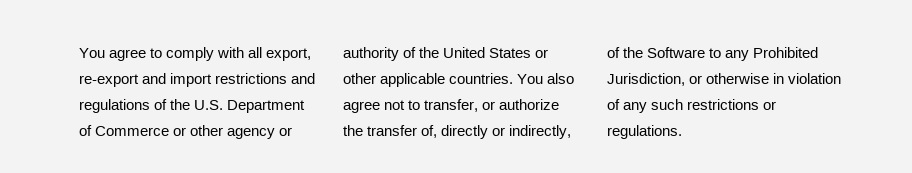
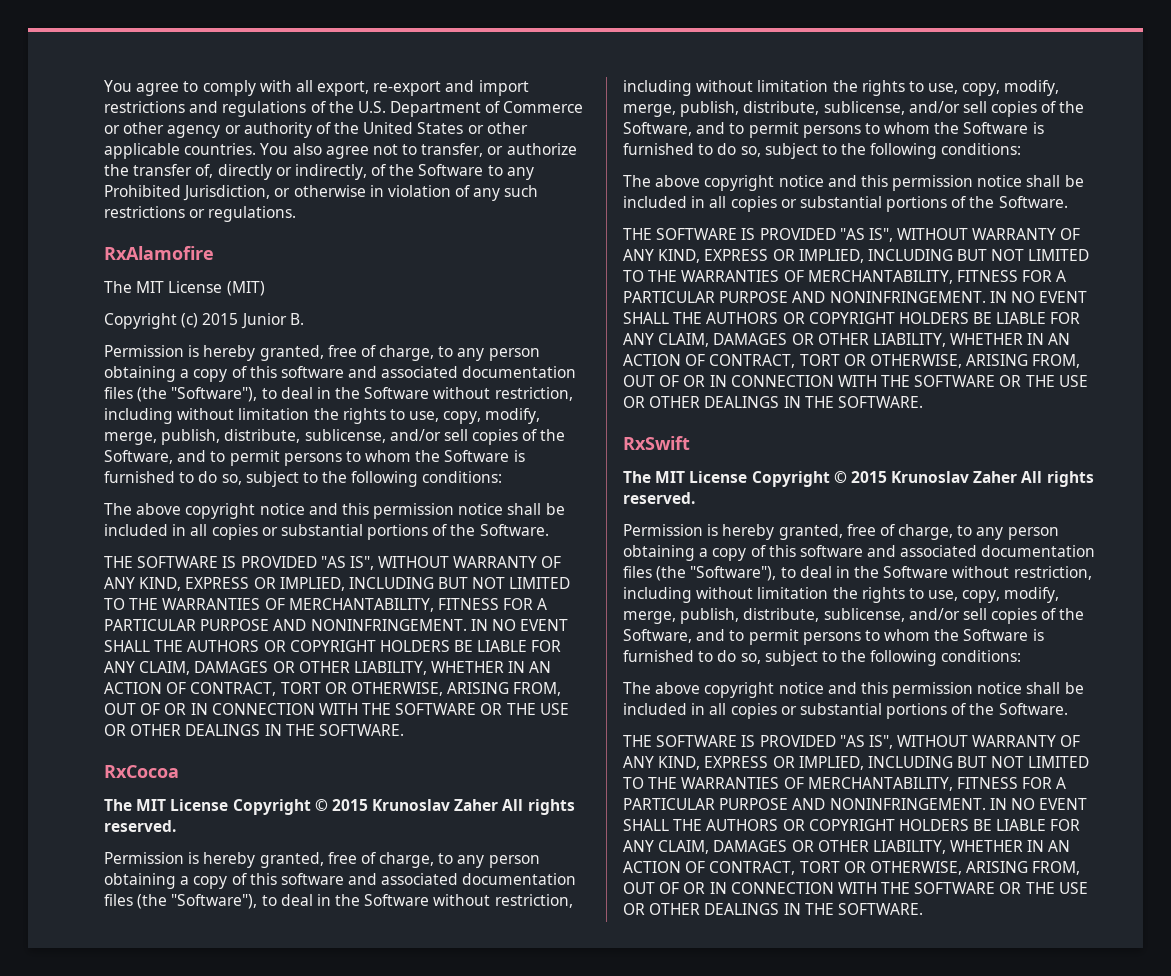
(682, 132) none -> [104,246,214,260] [104,281,265,296] [104,313,304,329] [104,345,540,361] [104,366,577,382] [104,387,573,402] [104,408,541,424] [104,429,566,445] [104,450,525,466] [104,471,503,487] [104,503,565,519] [104,524,549,540] [104,556,562,570] [104,577,571,591] [104,598,548,612] [104,619,569,631] [104,640,562,652] [104,661,552,675] [104,682,562,696] [104,703,569,715] [104,724,404,736] [104,765,179,778] [104,799,575,815] [104,820,176,832] [104,852,540,868] [104,873,577,889] [104,894,573,909] [623,80,1060,96] [623,101,1085,117] [623,122,1044,138] [623,143,1022,159] [623,175,1084,191] [623,196,1068,212] [623,228,1081,242] [623,249,1090,263] [623,270,1067,284] [623,291,1088,303] [623,312,1081,324] [623,333,1071,347] [623,354,1081,368] [623,375,1088,387] [623,396,923,408] [623,436,690,450] [623,471,1094,487] [623,492,695,504] [623,524,1059,540] [623,545,1096,561] [623,566,1092,581] [623,587,1060,603] [623,608,1085,624] [623,629,1044,645] [623,650,1022,666] [623,682,1084,698] [623,703,1068,719] [623,735,1081,749] [623,756,1090,770] [623,777,1067,791] [623,798,1088,810] [623,819,1081,831] [623,840,1071,854] [623,861,1081,875] [623,882,1088,894] [623,903,923,915] // RxAlamofire // The MIT License (MIT) // Copyright (c) 2015 Junior B. // Permission is hereby granted, free of charge, to any person obtaining a copy of this software and associated documentation files (the "Software"), to deal in the Software without restriction, including without limitation the rights to use, copy, modify, merge, publish, distribute, sublicense, and/or sell copies of the Software, and to permit persons to whom the Software is furnished to do so, subject to the following conditions: // The above copyright notice and this permission notice shall be included in all copies or substantial portions of the Software. // THE SOFTWARE IS PROVIDED "AS IS", WITHOUT WARRANTY OF ANY KIND, EXPRESS OR IMPLIED, INCLUDING BUT NOT LIMITED TO THE WARRANTIES OF MERCHANTABILITY, FITNESS FOR A PARTICULAR PURPOSE AND NONINFRINGEMENT. IN NO EVENT SHALL THE AUTHORS OR COPYRIGHT HOLDERS BE LIABLE FOR ANY CLAIM, DAMAGES OR OTHER LIABILITY, WHETHER IN AN ACTION OF CONTRACT, TORT OR OTHERWISE, ARISING FROM, OUT OF OR IN CONNECTION WITH THE SOFTWARE OR THE USE OR OTHER DEALINGS IN THE SOFTWARE. // RxCocoa // The MIT License Copyright © 2015 Krunoslav Zaher All rights reserved. // Permission is hereby granted, free of charge, to any person obtaining a copy of this software and associated documentation files (the "Software"), to deal in the Software without restriction, including without limitation the rights to use, copy, modify, merge, publish, distribute, sublicense, and/or sell copies of the Software, and to permit persons to whom the Software is furnished to do so, subject to the following conditions: // The above copyright notice and this permission notice shall be included in all copies or substantial portions of the Software. // THE SOFTWARE IS PROVIDED "AS IS", WITHOUT WARRANTY OF ANY KIND, EXPRESS OR IMPLIED, INCLUDING BUT NOT LIMITED TO THE WARRANTIES OF MERCHANTABILITY, FITNESS FOR A PARTICULAR PURPOSE AND NONINFRINGEMENT. IN NO EVENT SHALL THE AUTHORS OR COPYRIGHT HOLDERS BE LIABLE FOR ANY CLAIM, DAMAGES OR OTHER LIABILITY, WHETHER IN AN ACTION OF CONTRACT, TORT OR OTHERWISE, ARISING FROM, OUT OF OR IN CONNECTION WITH THE SOFTWARE OR THE USE OR OTHER DEALINGS IN THE SOFTWARE. // RxSwift // The MIT License Copyright © 2015 Krunoslav Zaher All rights reserved. // Permission is hereby granted, free of charge, to any person obtaining a copy of this software and associated documentation files (the "Software"), to deal in the Software without restriction, including without limitation the rights to use, copy, modify, merge, publish, distribute, sublicense, and/or sell copies of the Software, and to permit persons to whom the Software is furnished to do so, subject to the following conditions: // The above copyright notice and this permission notice shall be included in all copies or substantial portions of the Software. // THE SOFTWARE IS PROVIDED "AS IS", WITHOUT WARRANTY OF ANY KIND, EXPRESS OR IMPLIED, INCLUDING BUT NOT LIMITED TO THE WARRANTIES OF MERCHANTABILITY, FITNESS FOR A PARTICULAR PURPOSE AND NONINFRINGEMENT. IN NO EVENT SHALL THE AUTHORS OR COPYRIGHT HOLDERS BE LIABLE FOR ANY CLAIM, DAMAGES OR OTHER LIABILITY, WHETHER IN AN ACTION OF CONTRACT, TORT OR OTHERWISE, ARISING FROM, OUT OF OR IN CONNECTION WITH THE SOFTWARE OR THE USE OR OTHER DEALINGS IN THE SOFTWARE.

